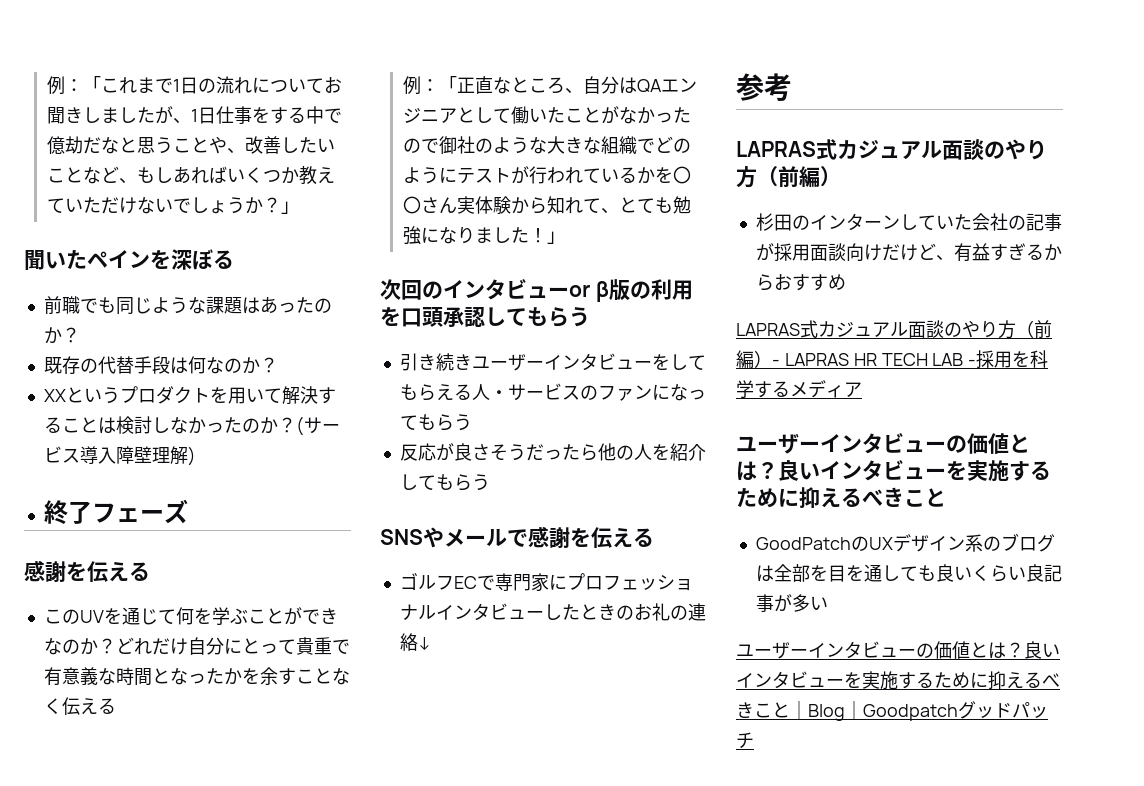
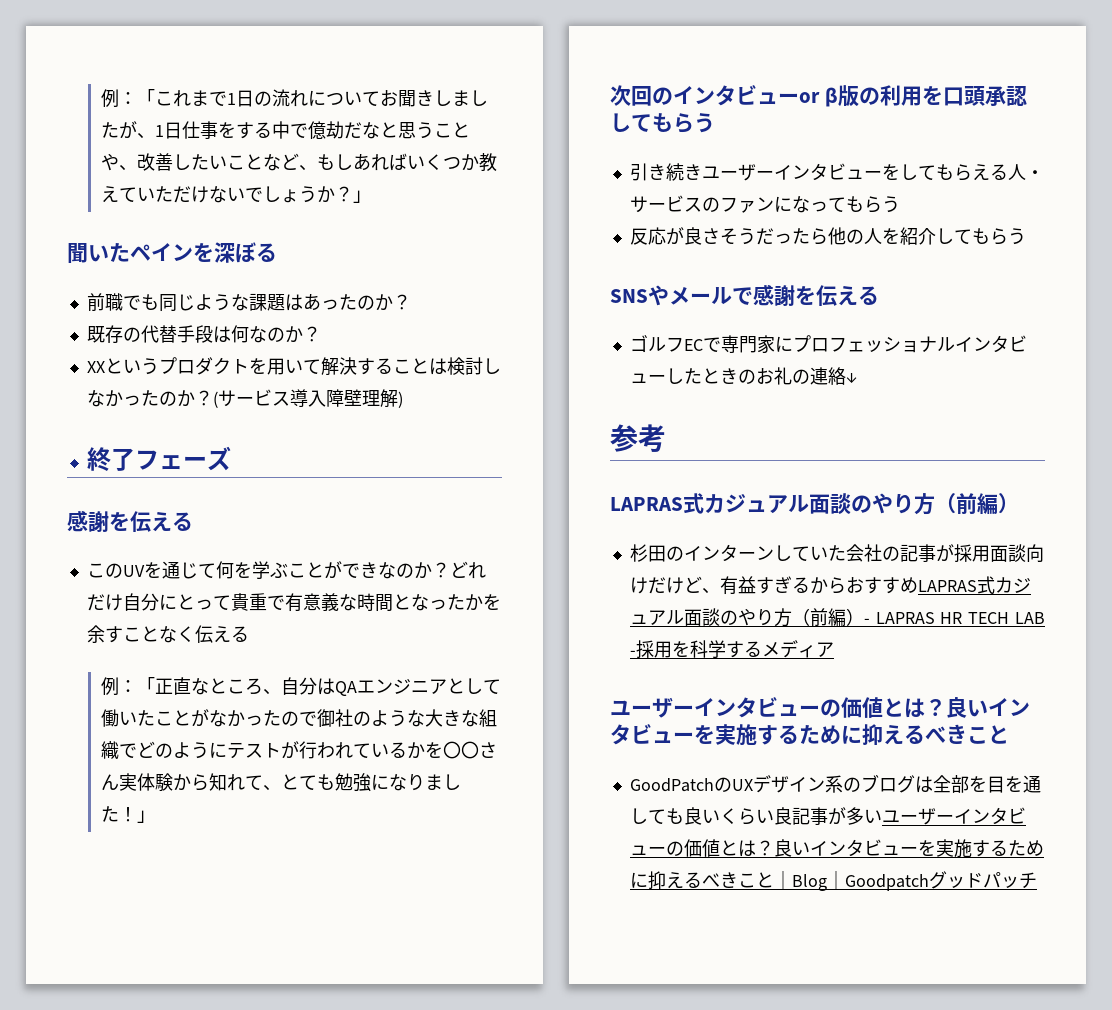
(846, 282) // -> (918, 585) none
(828, 603) // -> (882, 816) none

